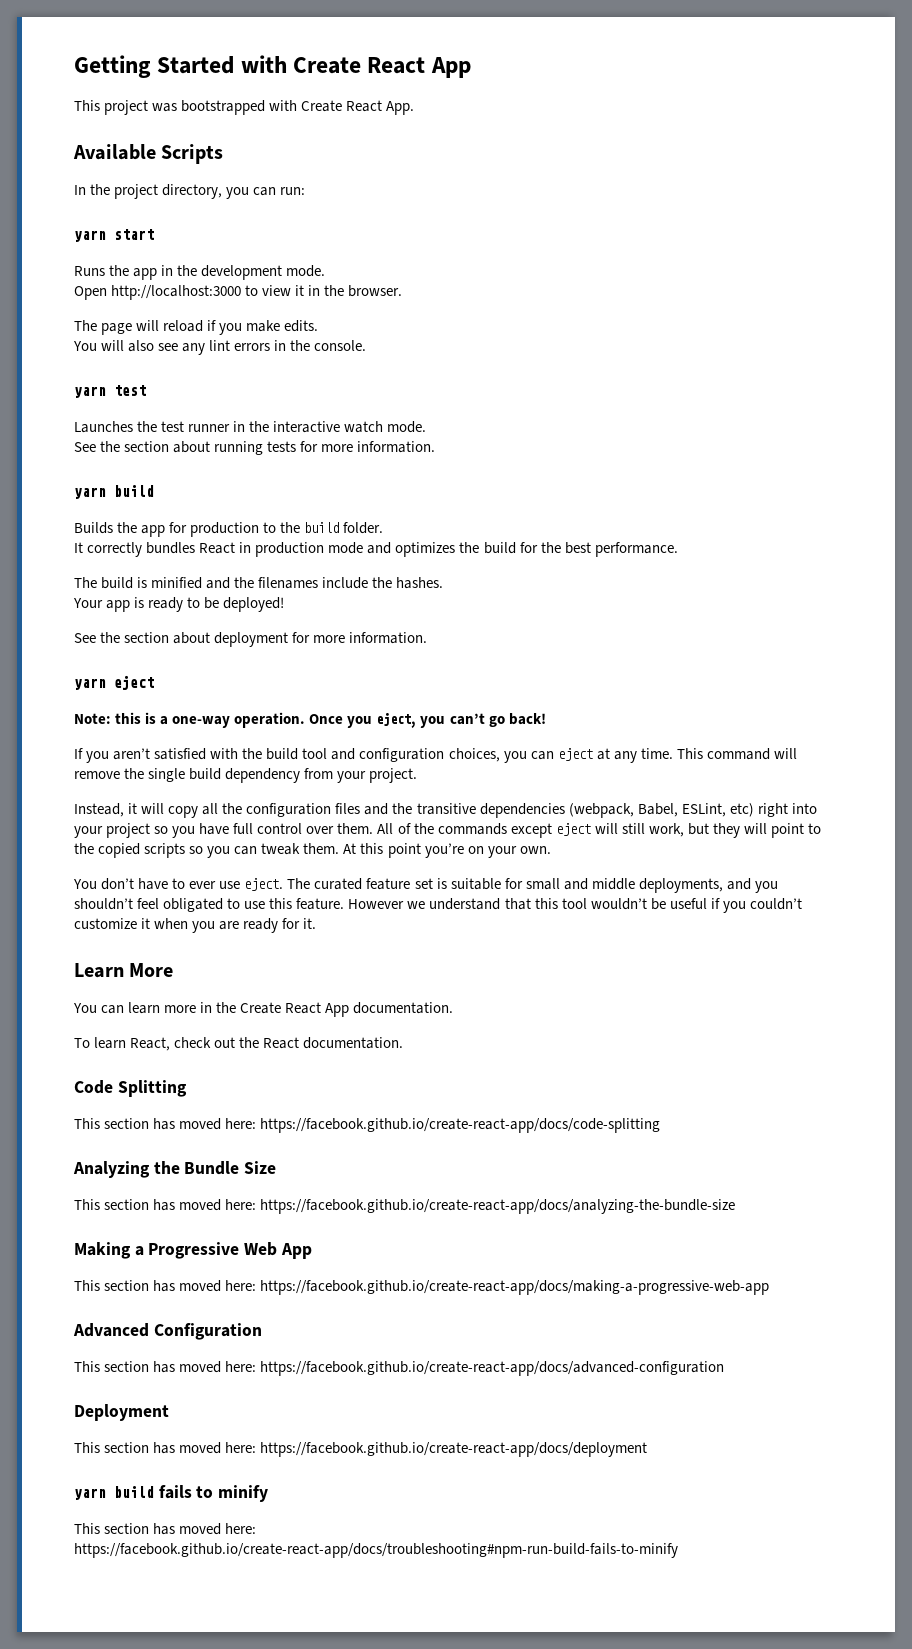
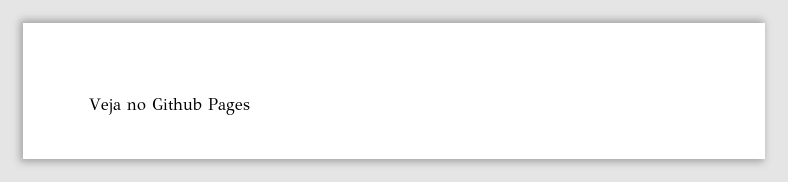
[74,55,471,78] [74,100,415,115] [73,144,224,164] [74,184,306,199] [74,229,154,242] [74,265,326,280] [74,285,403,300] [74,320,319,335] [73,340,367,355] [74,385,146,398] [74,421,427,433] [74,441,436,455] [74,485,154,499] [74,522,384,537] [74,542,678,557] [74,577,444,589] [73,597,285,612] [74,632,428,647] [74,675,154,690] [74,712,546,728] [74,748,797,763] [74,768,418,783] [74,803,817,818] [74,823,822,838] [74,843,551,858] [73,878,778,893] [74,898,802,913] [74,918,317,933] [74,963,174,978] [73,1002,454,1017] [74,1037,404,1051] [74,1080,187,1097] [74,1118,661,1133] [73,1161,277,1178] [74,1199,736,1214] [74,1242,312,1259] [74,1280,770,1295] [73,1323,262,1340] [74,1361,725,1376] [74,1404,169,1421] [74,1442,648,1457] [74,1485,269,1502] [74,1523,257,1535] [74,1543,678,1558] Getting Started with Create React App // This project was bootstrapped with Create React App. // Available Scripts // In the project directory, you can run: // yarn start // Runs the app in the development mode. // Open http://localhost:3000 to view it in the browser. // The page will reload if you make edits. // You will also see any lint errors in the console. // yarn test // Launches the test runner in the interactive watch mode. // See the section about running tests for more information. // yarn build // Builds the app for production to the build folder. // It correctly bundles React in production mode and optimizes the build for the best performance. // The build is minified and the filenames include the hashes. // Your app is ready to be deployed! // See the section about deployment for more information. // yarn eject // Note: this is a one-way operation. Once you eject, you can’t go back! // If you aren’t satisfied with the build tool and configuration choices, you can eject at any time. This command will remove the single build dependency from your project. // Instead, it will copy all the configuration files and the transitive dependencies (webpack, Babel, ESLint, etc) right into your project so you have full control over them. All of the commands except eject will still work, but they will point to the copied scripts so you can tweak them. At this point you’re on your own. // You don’t have to ever use eject. The curated feature set is suitable for small and middle deployments, and you shouldn’t feel obligated to use this feature. However we understand that this tool wouldn’t be useful if you couldn’t customize it when you are ready for it. // Learn More // You can learn more in the Create React App documentation. // To learn React, check out the React documentation. // Code Splitting // This section has moved here: https://facebook.github.io/create-react-app/docs/code-splitting // Analyzing the Bundle Size // This section has moved here: https://facebook.github.io/create-react-app/docs/analyzing-the-bundle-size // Making a Progressive Web App // This section has moved here: https://facebook.github.io/create-react-app/docs/making-a-progressive-web-app // Advanced Configuration // This section has moved here: https://facebook.github.io/create-react-app/docs/advanced-configuration // Deployment // This section has moved here: https://facebook.github.io/create-react-app/docs/deployment // yarn build fails to minify // This section has moved here: https://facebook.github.io/create-react-app/docs/troubleshooting#npm-run-build-fails-to-minify -> [89,98,250,115] Veja no Github Pages

